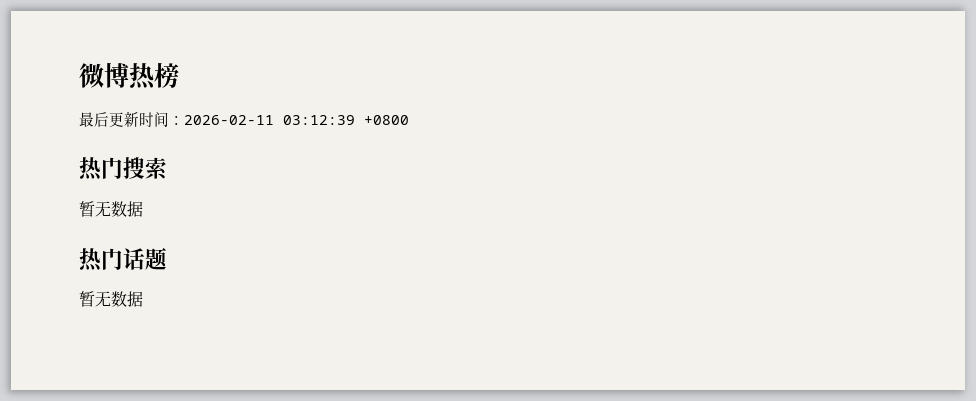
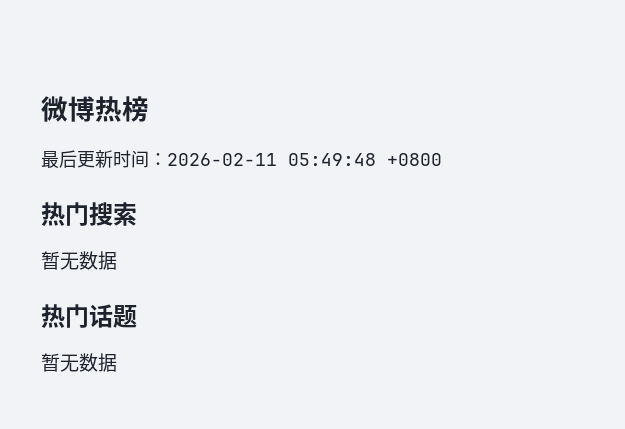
[283,115,355,125] 03:12:39 -> [288,153,376,166] 05:49:48

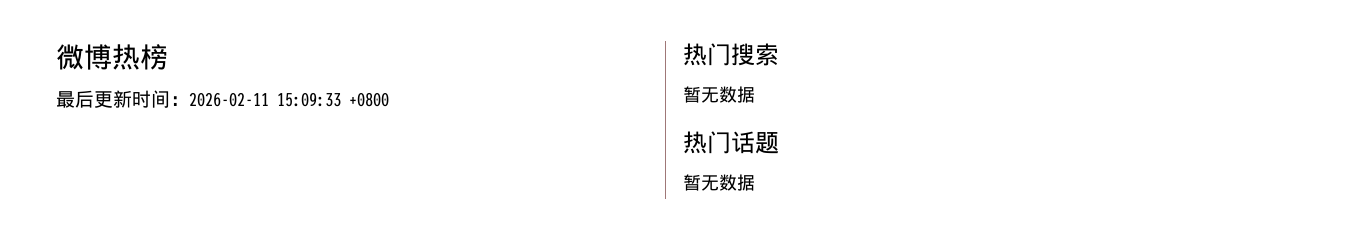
[288,153,376,166] 05:49:48 -> [277,92,341,107] 15:09:33

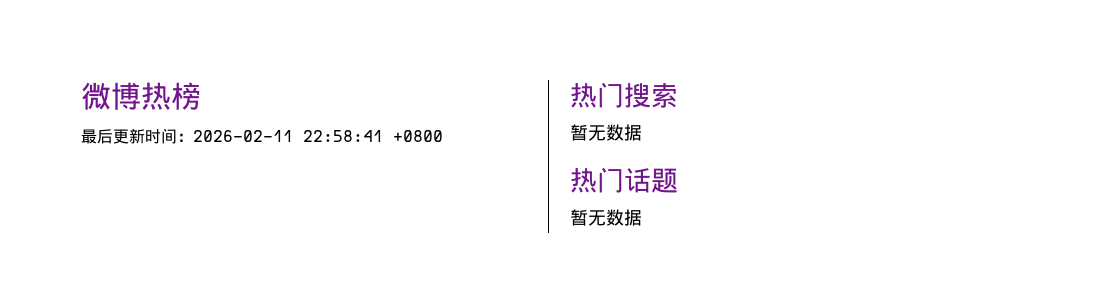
[277,92,341,107] 15:09:33 -> [303,130,383,142] 22:58:41

